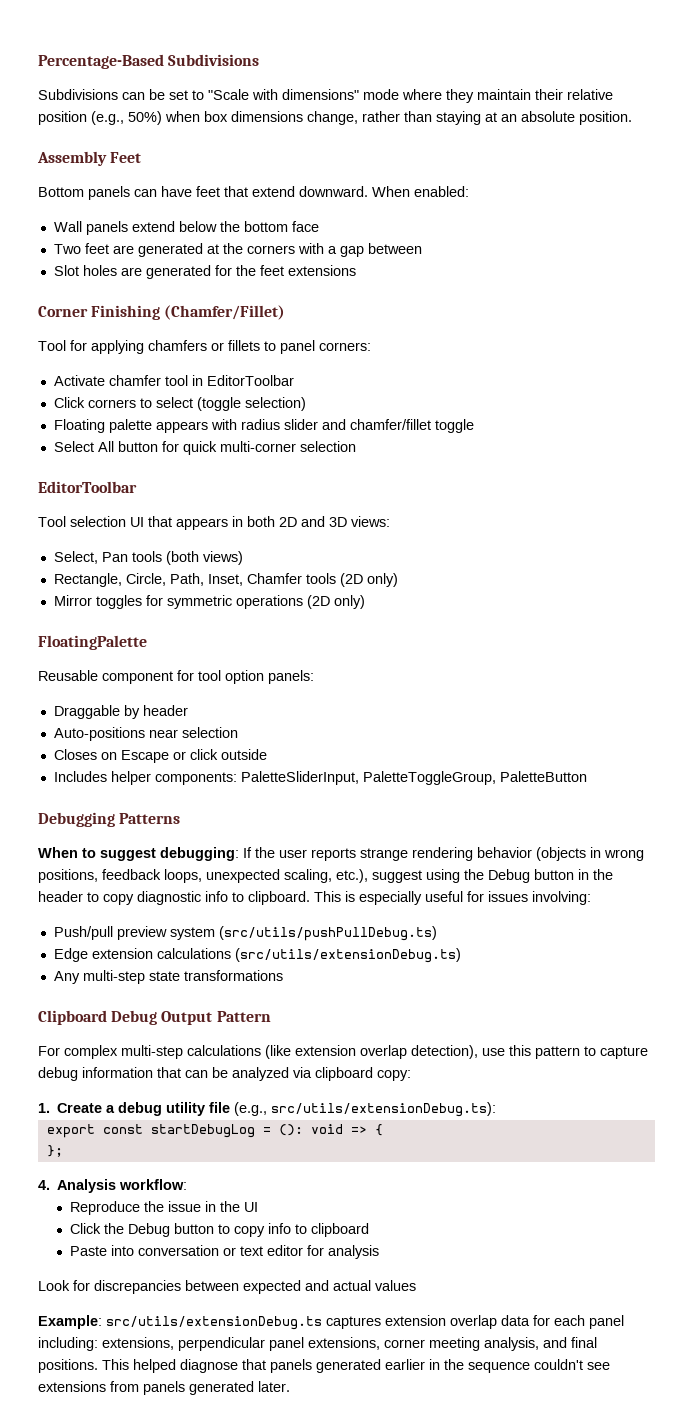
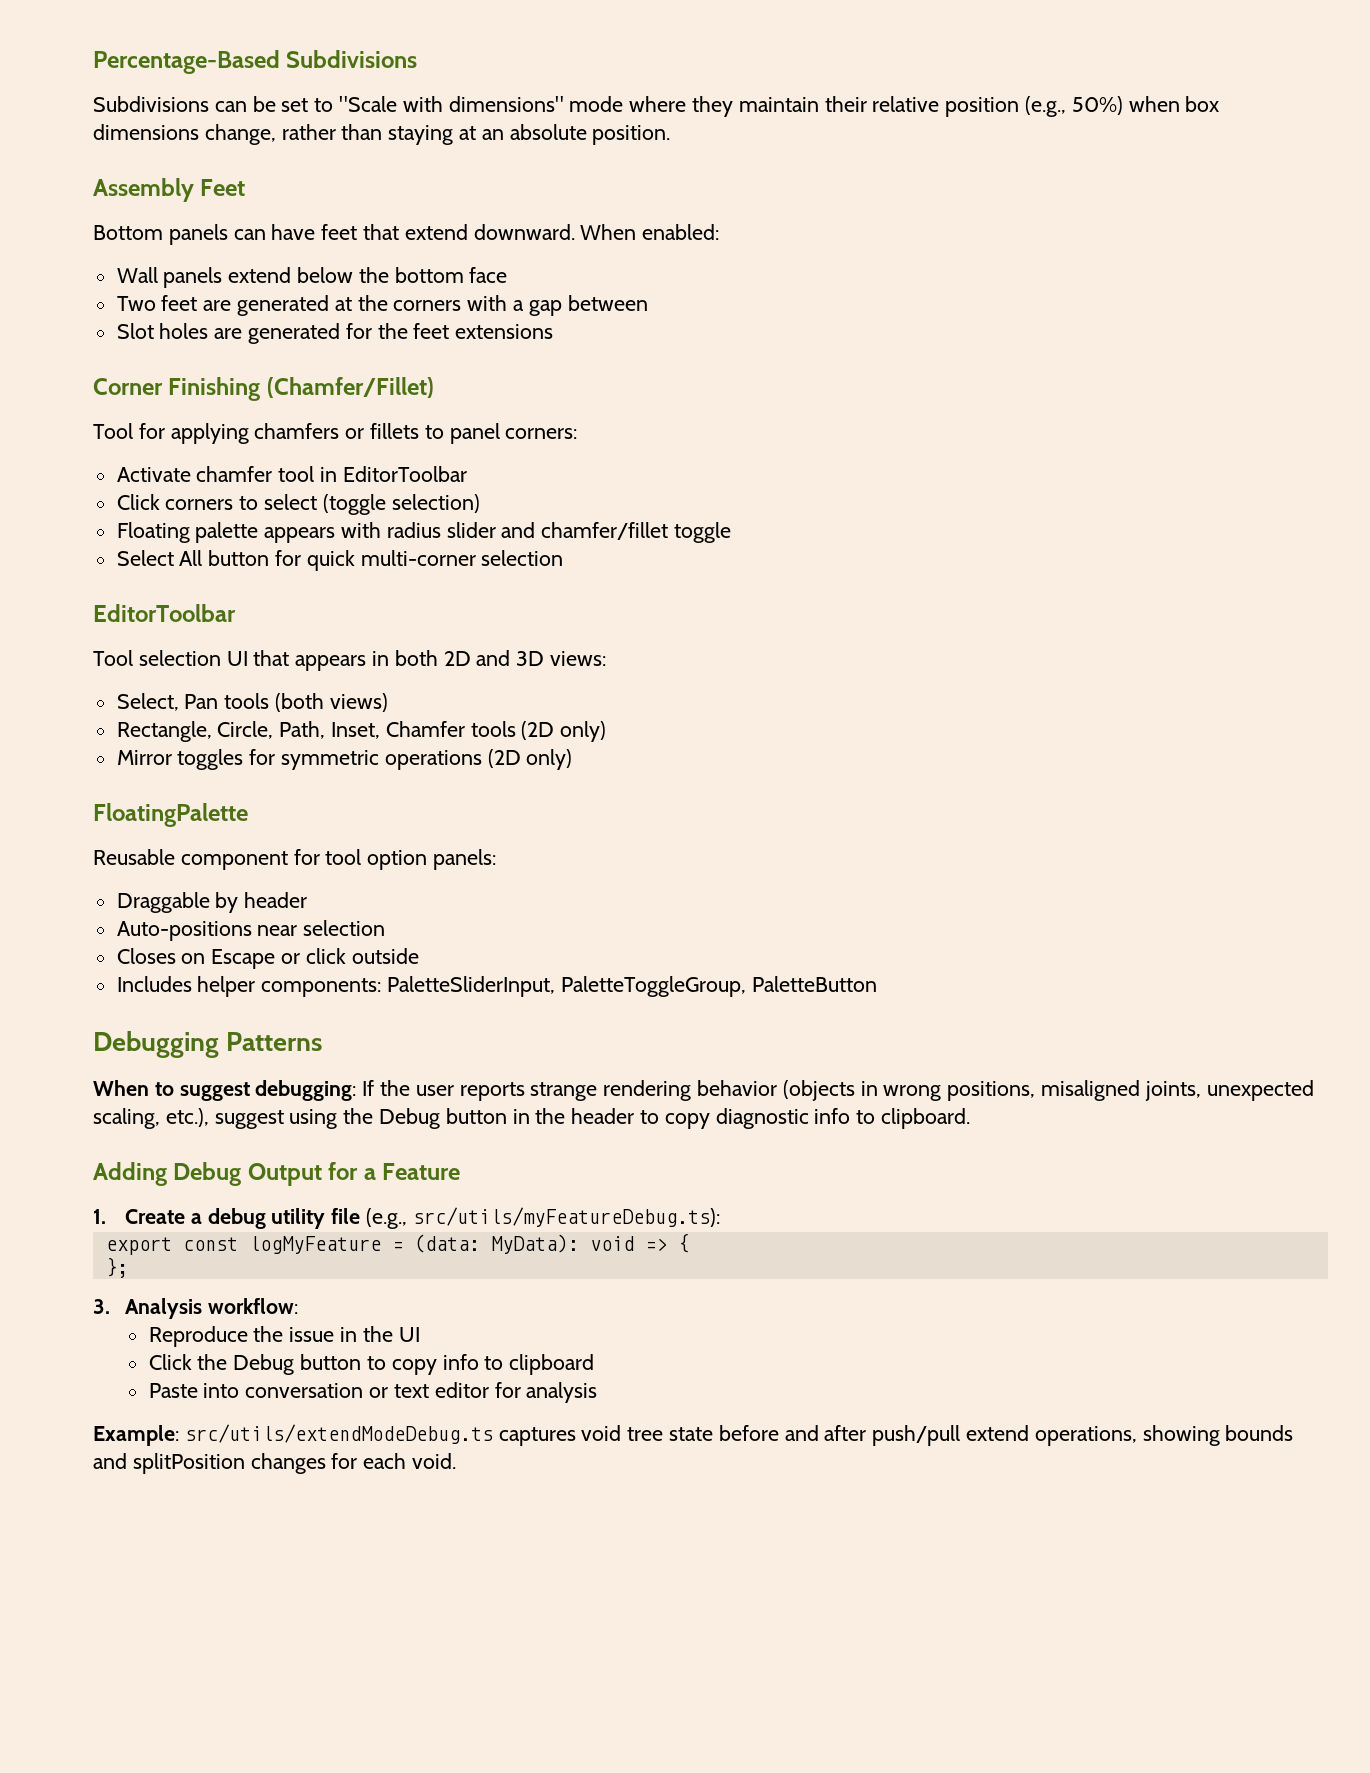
[102,869,202,883] feedback loops, -> [1041,1080,1201,1101] misaligned joints,
[314,891,591,905] [53,926,437,941] [53,948,461,963] [53,970,283,984] [38,1010,271,1025] [38,1045,648,1059] [38,1067,411,1081] This is especially useful for issues involving: // Push/pull preview system (src/utils/pushPullDebug.ts) // Edge extension calculations (src/utils/extensionDebug.ts) // Any multi-step state transformations // Clipboard Debug Output Pattern // For complex multi-step calculations (like extension overlap detection), use this pattern to capture debug information that can be analyzed via clipboard copy: -> [93,1162,461,1186] // Adding Debug Output for a Feature
[271,1102,497,1117] src/utils/extensionDebug.ts): -> [412,1207,720,1227] src/utils/myFeatureDebug.ts):
[150,1124,303,1138] startDebugLog = (): -> [248,1234,579,1254] logMyFeature = (data: MyData):
[38,1180,50,1190] 4. -> [93,1299,110,1314] 3.
[38,1280,416,1294] [38,1315,624,1330] [38,1337,597,1351] [38,1359,610,1373] [38,1381,290,1395] Look for discrepancies between expected and actual values // Example: src/utils/extensionDebug.ts captures extension overlap data for each panel including: extensions, perpendicular panel extensions, corner meeting analysis, and final positions. This helped diagnose that panels generated earlier in the sequence couldn't see extensions from panels generated later. -> [93,1424,1294,1446] [93,1453,457,1474] Example: src/utils/extendModeDebug.ts captures void tree state before and after push/pull extend operations, showing bounds and splitPosition changes for each void.

